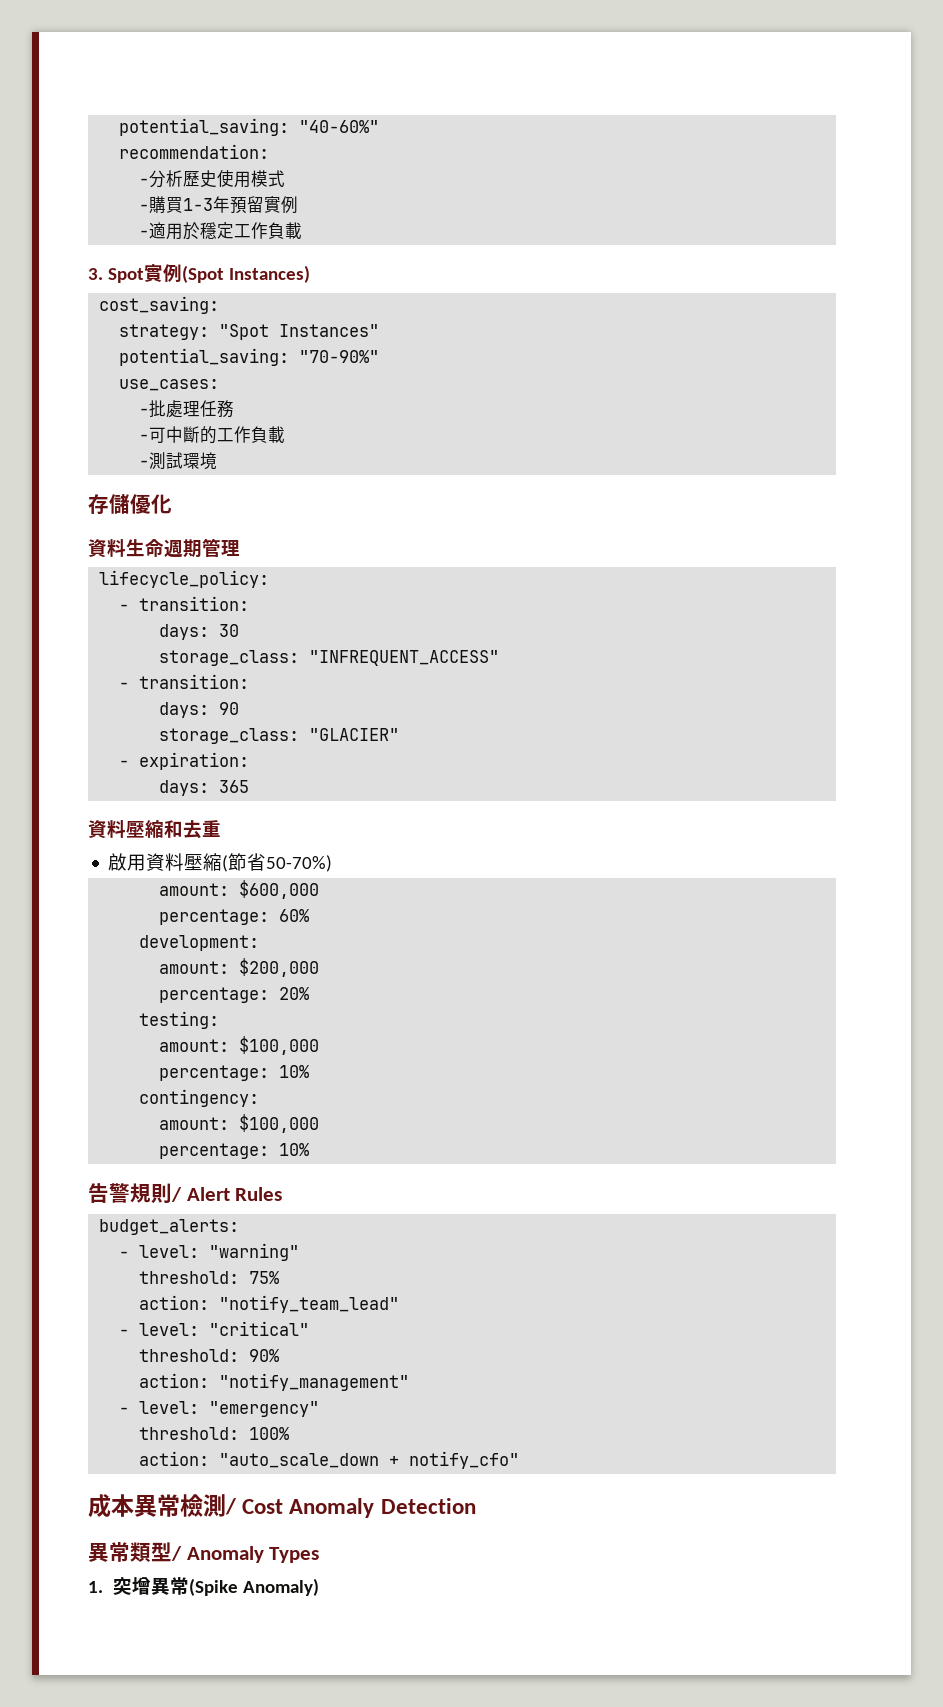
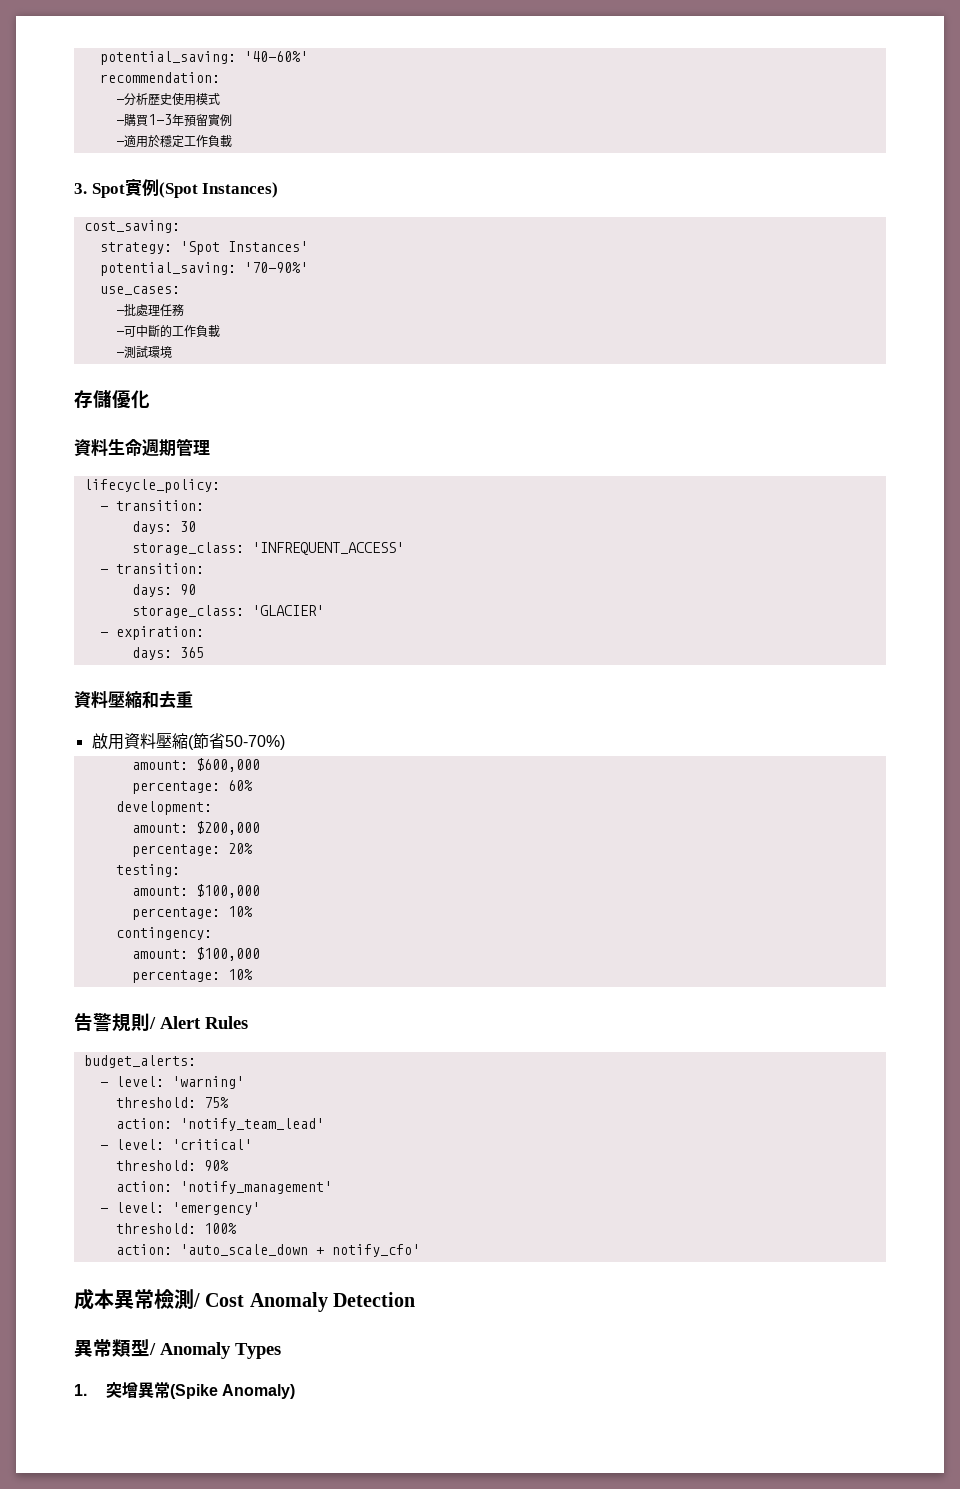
[119,118,380,136] potential_saving: "40-60%" -> [99,51,308,65] potential_saving: '40-60%'
[219,324,380,340] [119,348,380,366] "Spot Instances" // potential_saving: "70-90%" -> [179,241,308,255] [99,262,308,276] 'Spot Instances' // potential_saving: '70-90%'
[309,650,500,666] "INFREQUENT_ACCESS" -> [251,542,404,555] 'INFREQUENT_ACCESS'
[309,728,400,741] "GLACIER" -> [251,605,324,616] 'GLACIER'
[209,1243,300,1261] "warning" -> [171,1076,244,1089] 'warning'
[219,1295,400,1313] [119,1321,310,1336] "notify_team_lead" // - level: "critical" -> [179,1118,324,1131] [99,1139,252,1150] 'notify_team_lead' // - level: 'critical'
[219,1373,410,1391] [119,1401,320,1417] "notify_management" // - level: "emergency" -> [179,1181,332,1194] [99,1202,260,1215] 'notify_management' // - level: 'emergency'
[219,1451,520,1469] "auto_scale_down + notify_cfo" -> [179,1244,420,1257] 'auto_scale_down + notify_cfo'

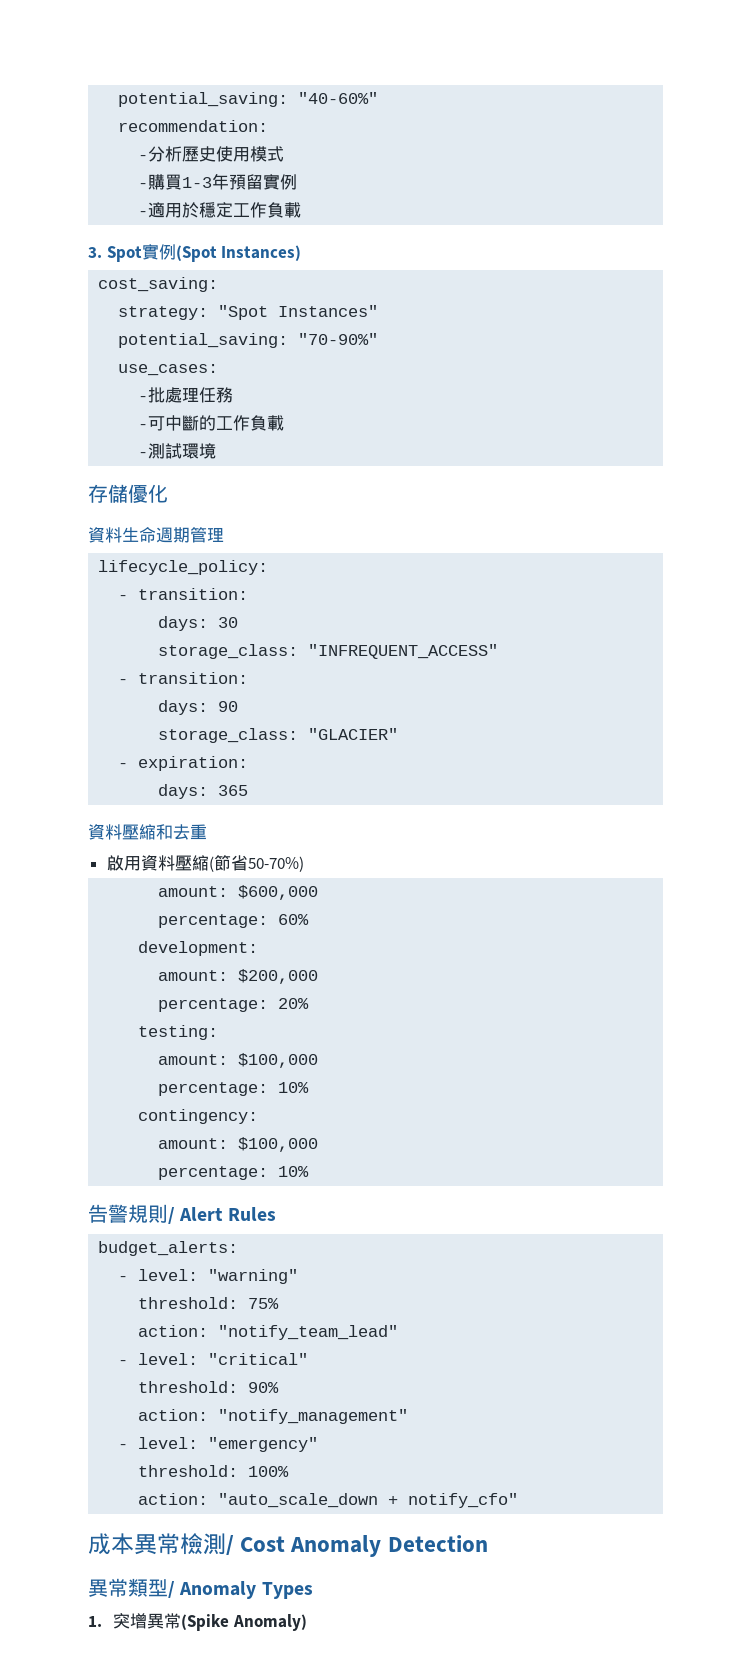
[99,51,308,65] potential_saving: '40-60%' -> [118,92,379,107] potential_saving: "40-60%"
[179,241,308,255] [99,262,308,276] 'Spot Instances' // potential_saving: '70-90%' -> [218,305,379,320] [118,333,379,348] "Spot Instances" // potential_saving: "70-90%"
[251,542,404,555] 'INFREQUENT_ACCESS' -> [308,644,499,659] "INFREQUENT_ACCESS"
[251,605,324,616] 'GLACIER' -> [308,728,399,740] "GLACIER"
[171,1076,244,1089] 'warning' -> [208,1269,299,1284] "warning"
[179,1118,324,1131] [99,1139,252,1150] 'notify_team_lead' // - level: 'critical' -> [218,1325,399,1340] [118,1353,309,1365] "notify_team_lead" // - level: "critical"
[179,1181,332,1194] [99,1202,260,1215] 'notify_management' // - level: 'emergency' -> [218,1409,409,1424] [118,1437,319,1452] "notify_management" // - level: "emergency"
[179,1244,420,1257] 'auto_scale_down + notify_cfo' -> [218,1493,519,1508] "auto_scale_down + notify_cfo"

